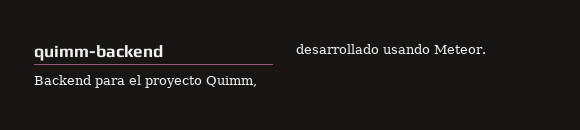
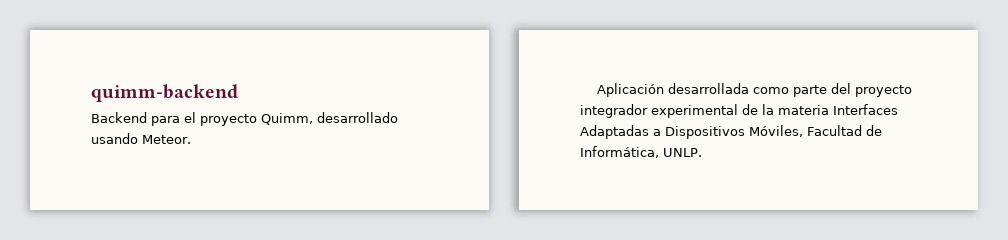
(486, 49) none -> [597,83,913,97] [580,104,898,118] [580,125,882,139] [580,146,702,158] // Aplicación desarrollada como parte del proyecto integrador experimental de la materia Interfaces Adaptadas a Dispositivos Móviles, Facultad de Informática, UNLP.

